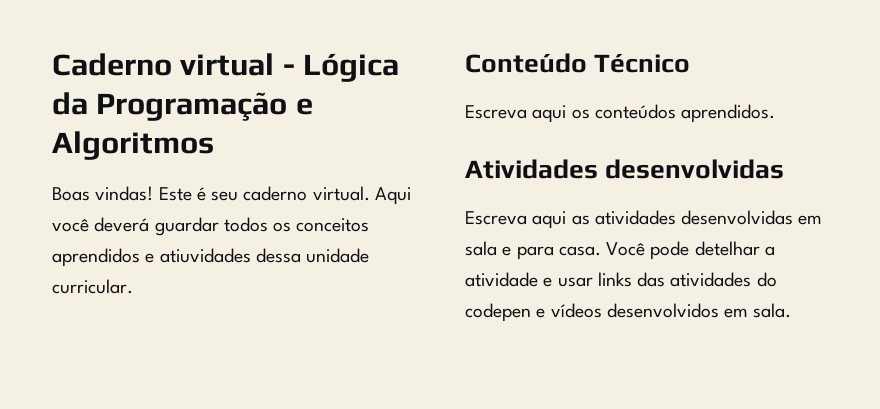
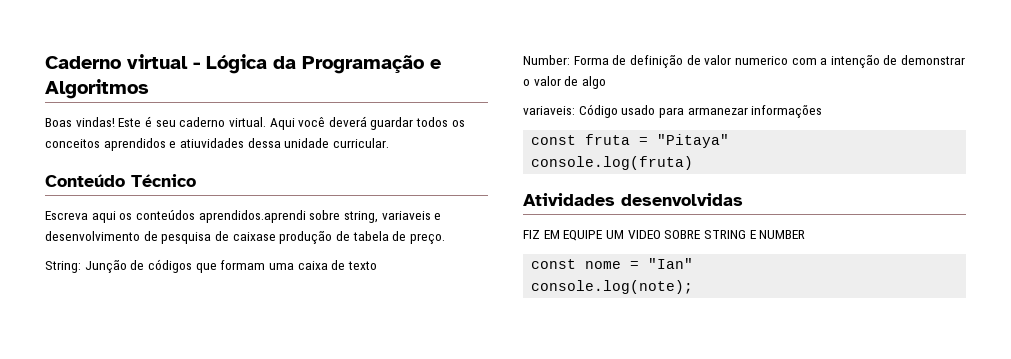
[681,104,776,123] [465,159,785,179] [465,210,823,229] [465,241,775,260] [465,272,777,287] [465,303,792,322] aprendidos. // Atividades desenvolvidas // Escreva aqui as atividades desenvolvidas em sala e para casa. Você pode detelhar a atividade e usar links das atividades do codepen e vídeos desenvolvidos em sala. -> [198,210,442,223] [45,230,445,244] [45,259,377,273] [523,54,966,68] [523,76,606,89] [523,104,823,118] [531,134,730,148] [531,156,694,170] [523,193,743,206] [523,230,806,241] [531,258,694,269] [531,280,694,294] aprendidos.aprendi sobre string, variaveis e desenvolvimento de pesquisa de caixase produção de tabela de preço. // String: Junção de códigos que formam uma caixa de texto // Number: Forma de definição de valor numerico com a intenção de demonstrar o valor de algo // variaveis: Código usado para armanezar informações // const fruta = "Pitaya" // console.log(fruta) // Atividades desenvolvidas // FIZ EM EQUIPE UM VIDEO SOBRE STRING E NUMBER // const nome = "Ian" // console.log(note);

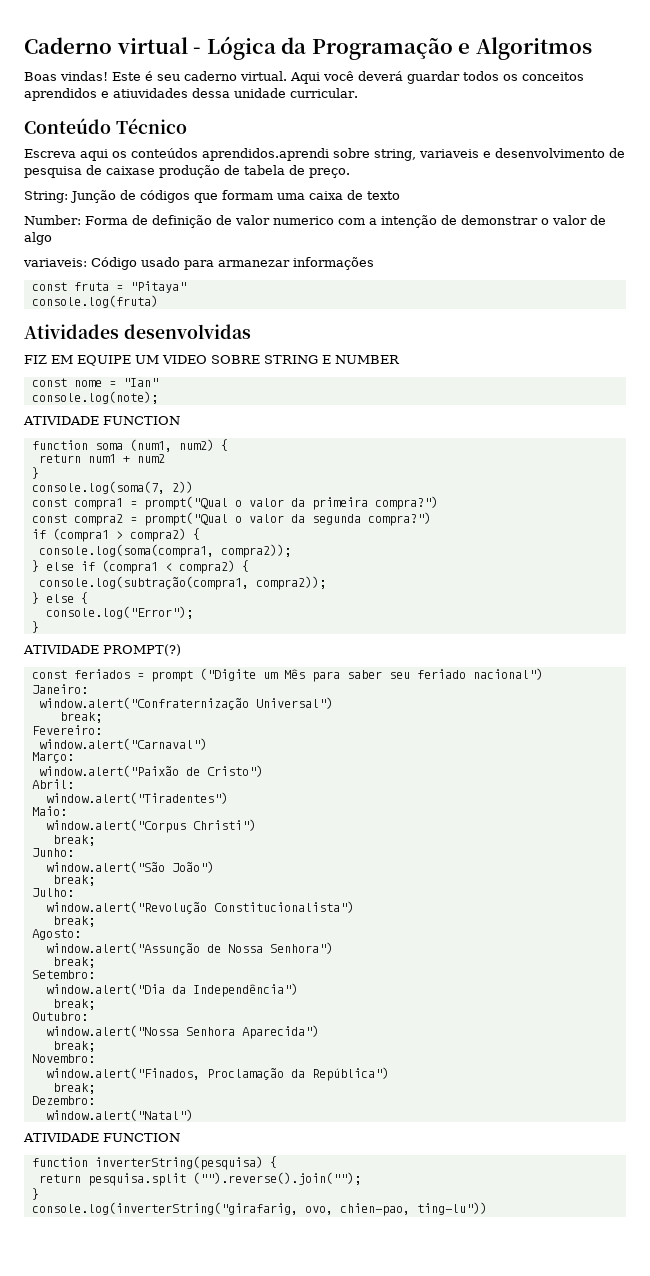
(694, 287) none -> [23,416,180,425] [31,439,228,452] [38,454,165,463] [31,467,39,479] [31,481,193,494] [31,496,438,510] [31,512,431,526] [31,528,200,542] [38,544,291,558] [31,560,249,574] [38,576,326,590] [31,592,88,604] [45,606,193,619] [31,621,39,633] [23,644,181,656] [31,668,543,682] [31,684,88,694] [38,697,333,710] [59,712,102,723] [31,725,102,735] [38,738,207,750] [31,752,74,763] [38,765,263,777] [31,779,74,789] [45,792,228,804] [31,806,67,816] [45,819,256,833] [52,835,95,846] [31,848,74,857] [45,861,214,873] [52,875,95,886] [31,888,74,897] [45,901,354,914] [52,916,95,927] [31,929,81,940] [45,942,333,955] [52,957,95,968] [31,970,95,979] [45,983,298,997] [52,999,95,1010] [31,1012,88,1021] [45,1025,319,1039] [52,1041,95,1052] [31,1054,95,1063] [45,1067,389,1081] [52,1083,95,1094] [31,1096,95,1105] [45,1109,193,1121] [23,1133,180,1142] [31,1156,277,1170] [38,1172,361,1186] [31,1188,39,1200] [31,1202,487,1216] // ATIVIDADE FUNCTION // function soma (num1, num2) { // return num1 + num2 // } // console.log(soma(7, 2)) // const compra1 = prompt("Qual o valor da primeira compra?") // const compra2 = prompt("Qual o valor da segunda compra?") // if (compra1 > compra2) { // console.log(soma(compra1, compra2)); // } else if (compra1 < compra2) { // console.log(subtração(compra1, compra2)); // } else { // console.log("Error"); // } // ATIVIDADE PROMPT(?) // const feriados = prompt ("Digite um Mês para saber seu feriado nacional") // Janeiro: // window.alert("Confraternização Universal") // break; // Fevereiro: // window.alert("Carnaval") // Março: // window.alert("Paixão de Cristo") // Abril: // window.alert("Tiradentes") // Maio: // window.alert("Corpus Christi") // break; // Junho: // window.alert("São João") // break; // Julho: // window.alert("Revolução Constitucionalista") // break; // Agosto: // window.alert("Assunção de Nossa Senhora") // break; // Setembro: // window.alert("Dia da Independência") // break; // Outubro: // window.alert("Nossa Senhora Aparecida") // break; // Novembro: // window.alert("Finados, Proclamação da República") // break; // Dezembro: // window.alert("Natal") // ATIVIDADE FUNCTION // function inverterString(pesquisa) { // return pesquisa.split ("").reverse().join(""); // } // console.log(inverterString("girafarig, ovo, chien-pao, ting-lu"))

